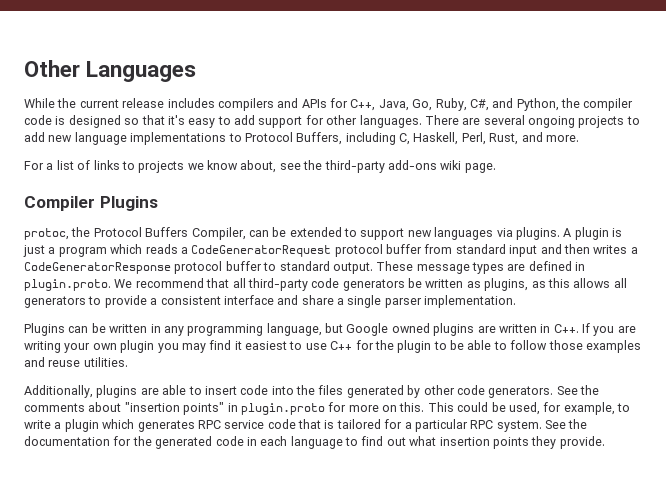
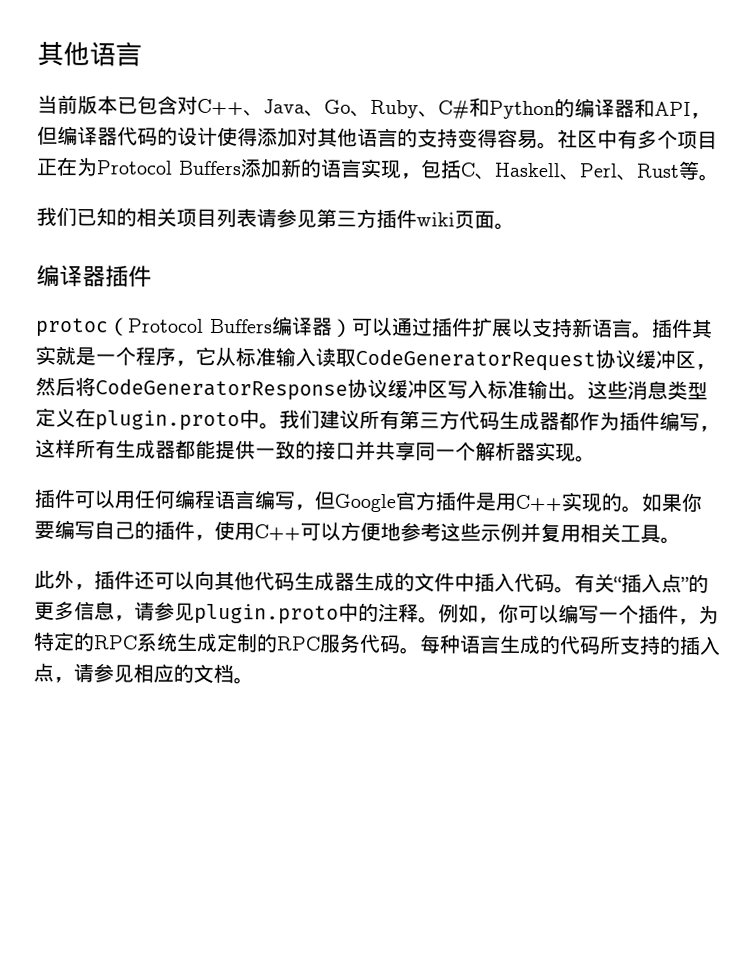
[24,60,197,82] [24,98,634,111] [24,115,640,128] [24,132,579,145] [24,160,496,173] [24,196,158,211] [24,227,622,240] [23,244,638,257] [24,261,586,274] [24,278,627,291] [24,295,517,308] [24,323,636,336] [24,340,641,353] [24,357,128,367] [24,385,599,398] [24,402,630,415] [24,419,588,432] [24,436,605,449] Other Languages // While the current release includes compilers and APIs for C++, Java, Go, Ruby, C#, and Python, the compiler code is designed so that it's easy to add support for other languages. There are several ongoing projects to add new language implementations to Protocol Buffers, including C, Haskell, Perl, Rust, and more. // For a list of links to projects we know about, see the third-party add-ons wiki page. // Compiler Plugins // protoc, the Protocol Buffers Compiler, can be extended to support new languages via plugins. A plugin is just a program which reads a CodeGeneratorRequest protocol buffer from standard input and then writes a CodeGeneratorResponse protocol buffer to standard output. These message types are defined in plugin.proto. We recommend that all third-party code generators be written as plugins, as this allows all generators to provide a consistent interface and share a single parser implementation. // Plugins can be written in any programming language, but Google owned plugins are written in C++. If you are writing your own plugin you may find it easiest to use C++ for the plugin to be able to follow those examples and reuse utilities. // Additionally, plugins are able to insert code into the files generated by other code generators. See the comments about "insertion points" in plugin.proto for more on this. This could be used, for example, to write a plugin which generates RPC service code that is tailored for a particular RPC system. See the documentation for the generated code in each language to find out what insertion points they provide. -> [37,41,142,67] [37,94,711,120] [37,125,718,150] [36,156,719,182] [36,206,515,230] [36,264,152,288] [35,316,713,339] [35,345,716,372] [35,376,708,401] [35,407,720,433] [35,438,596,463] [34,488,702,513] [34,519,681,544] [34,569,709,594] [34,600,719,626] [33,631,721,656] [33,662,254,685] 其他语言 // 当前版本已包含对C++、Java、Go、Ruby、C#和Python的编译器和API，但编译器代码的设计使得添加对其他语言的支持变得容易。社区中有多个项目正在为Protocol Buffers添加新的语言实现，包括C、Haskell、Perl、Rust等。 // 我们已知的相关项目列表请参见第三方插件wiki页面。 // 编译器插件 // protoc（Protocol Buffers编译器）可以通过插件扩展以支持新语言。插件其实就是一个程序，它从标准输入读取CodeGeneratorRequest协议缓冲区，然后将CodeGeneratorResponse协议缓冲区写入标准输出。这些消息类型定义在plugin.proto中。我们建议所有第三方代码生成器都作为插件编写，这样所有生成器都能提供一致的接口并共享同一个解析器实现。 // 插件可以用任何编程语言编写，但Google官方插件是用C++实现的。如果你要编写自己的插件，使用C++可以方便地参考这些示例并复用相关工具。 // 此外，插件还可以向其他代码生成器生成的文件中插入代码。有关“插入点”的更多信息，请参见plugin.proto中的注释。例如，你可以编写一个插件，为特定的RPC系统生成定制的RPC服务代码。每种语言生成的代码所支持的插入点，请参见相应的文档。

